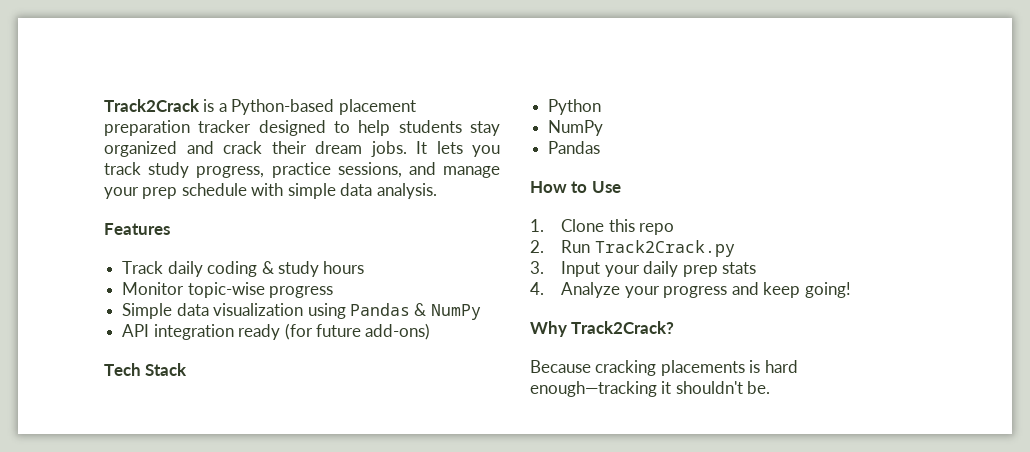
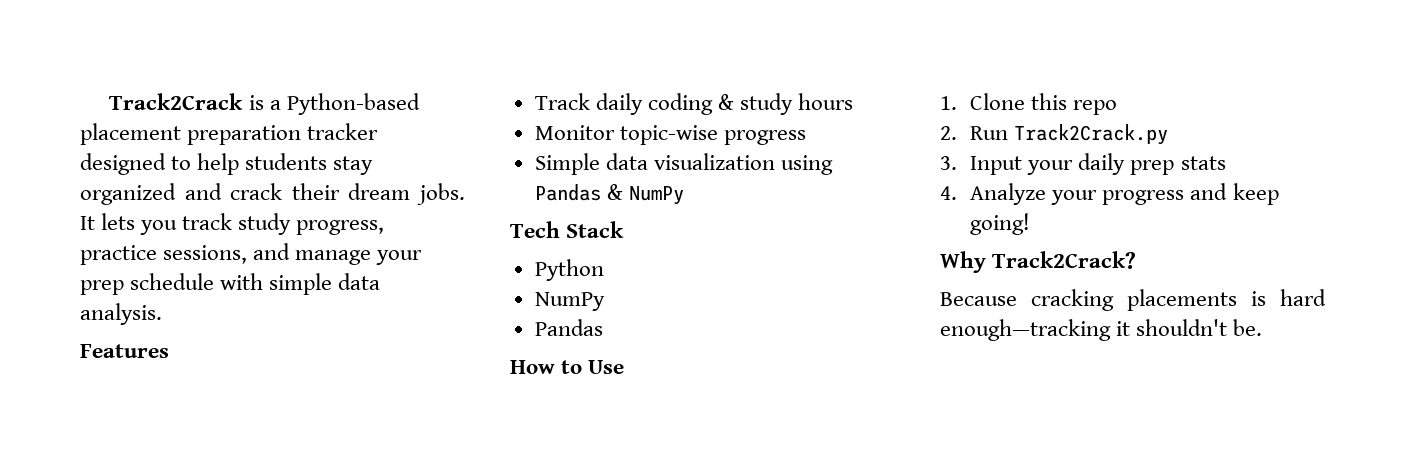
[122,323,431,340] // API integration ready (for future add-ons) -> (684, 195) none

